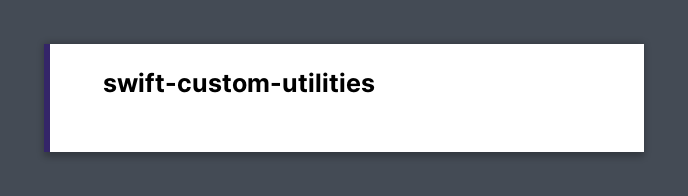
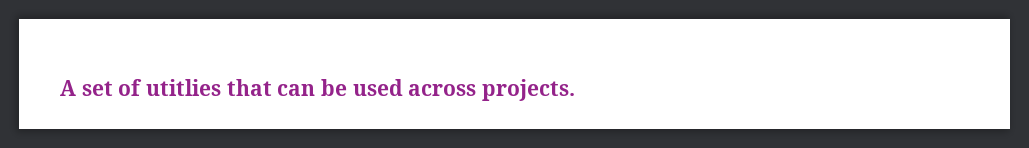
[103,72,375,93] swift-custom-utilities -> [60,79,576,101] A set of utitlies that can be used across projects.

